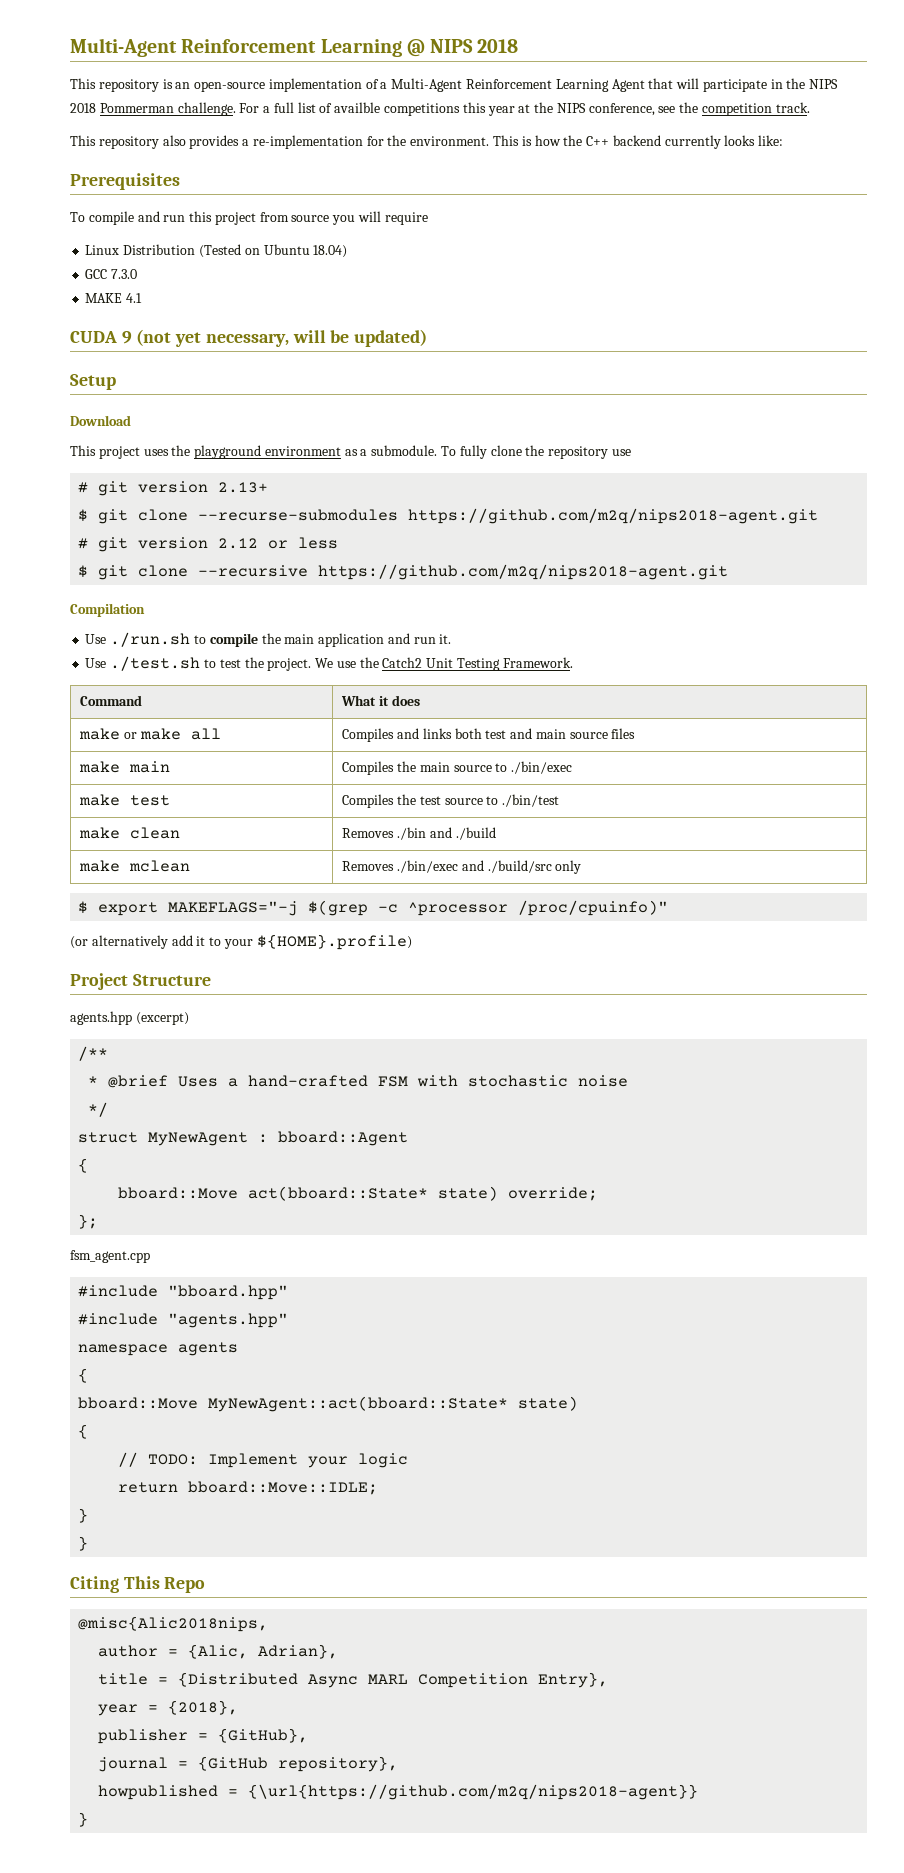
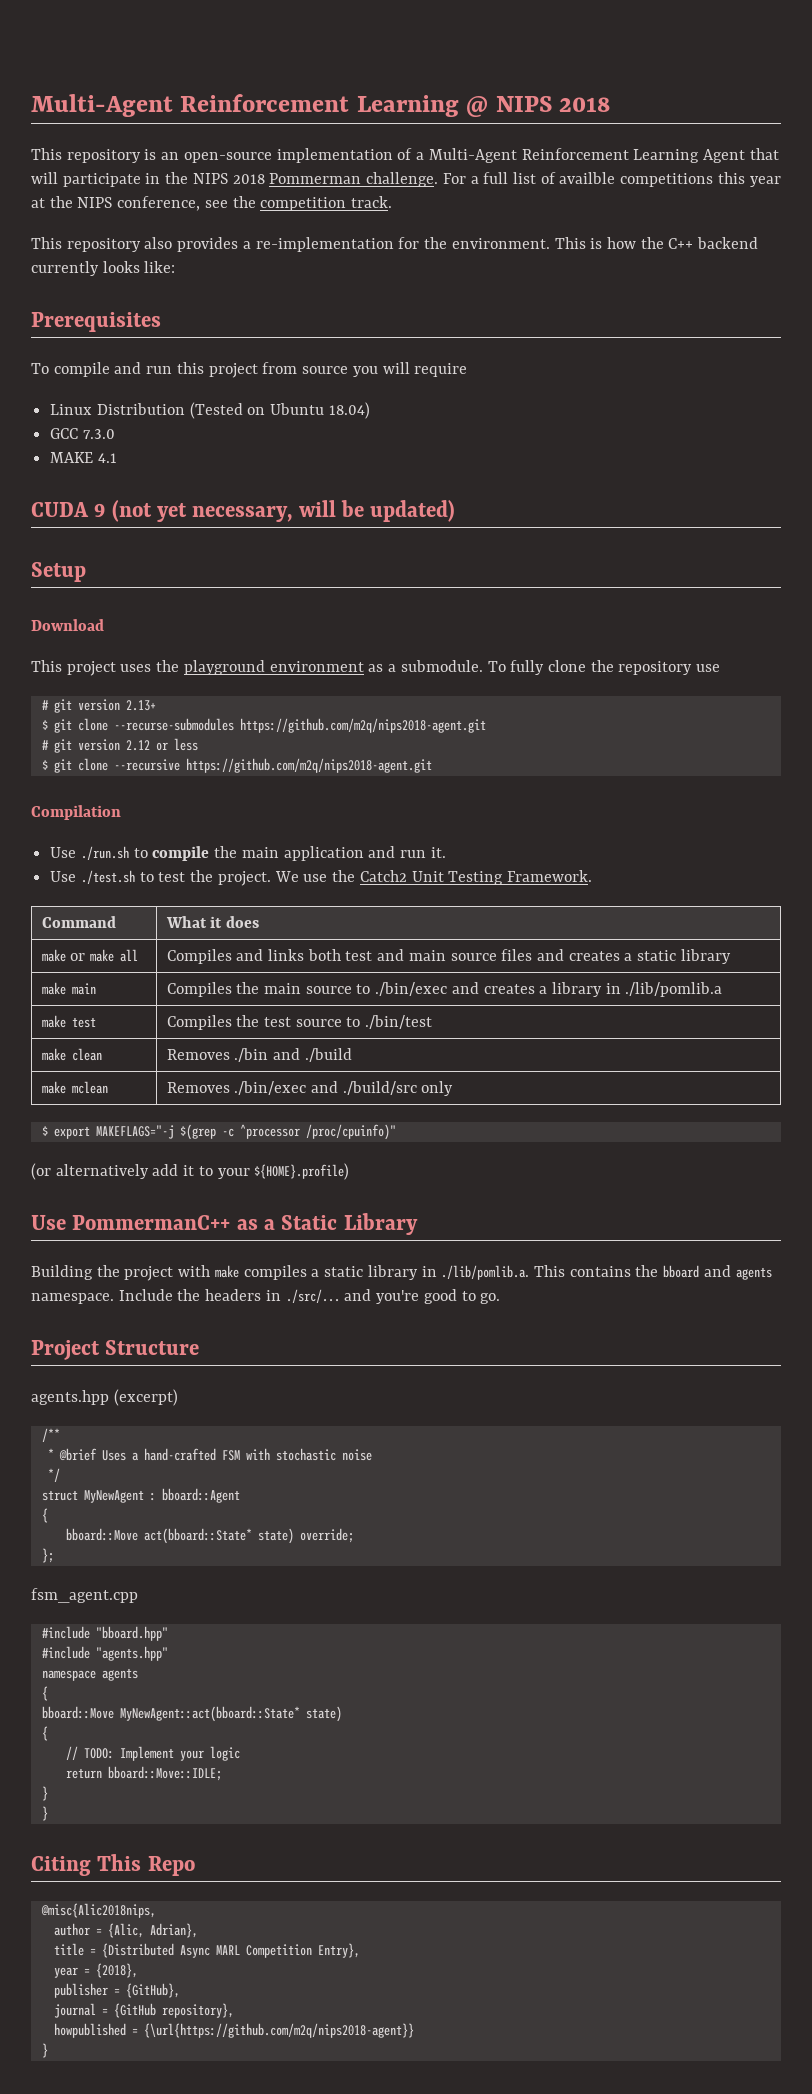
(636, 733) none -> [537,949,731,964] and creates a static library
(573, 767) none -> [451,982,723,997] and creates a library in ./lib/pomlib.a
(412, 942) none -> [31,1213,418,1235] [31,1265,772,1281] [31,1289,501,1304] // Use PommermanC++ as a Static Library // Building the project with make compiles a static library in ./lib/pomlib.a. This contains the bboard and agents namespace. Include the headers in ./src/... and you're good to go.

